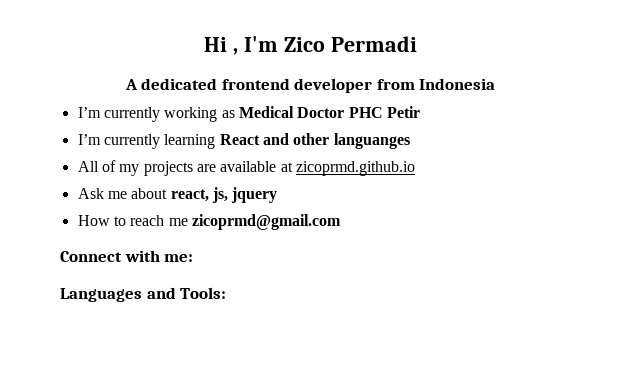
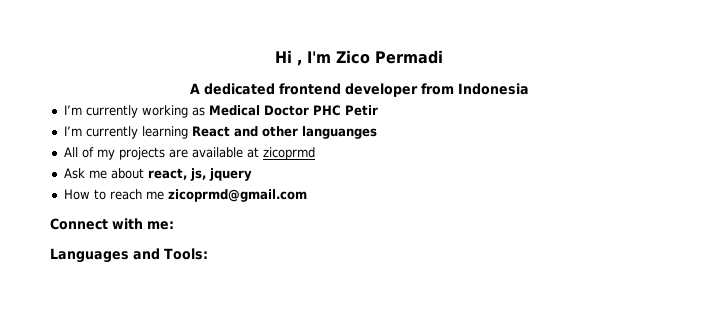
[295,161,415,176] zicoprmd.github.io -> [262,147,315,160] zicoprmd

